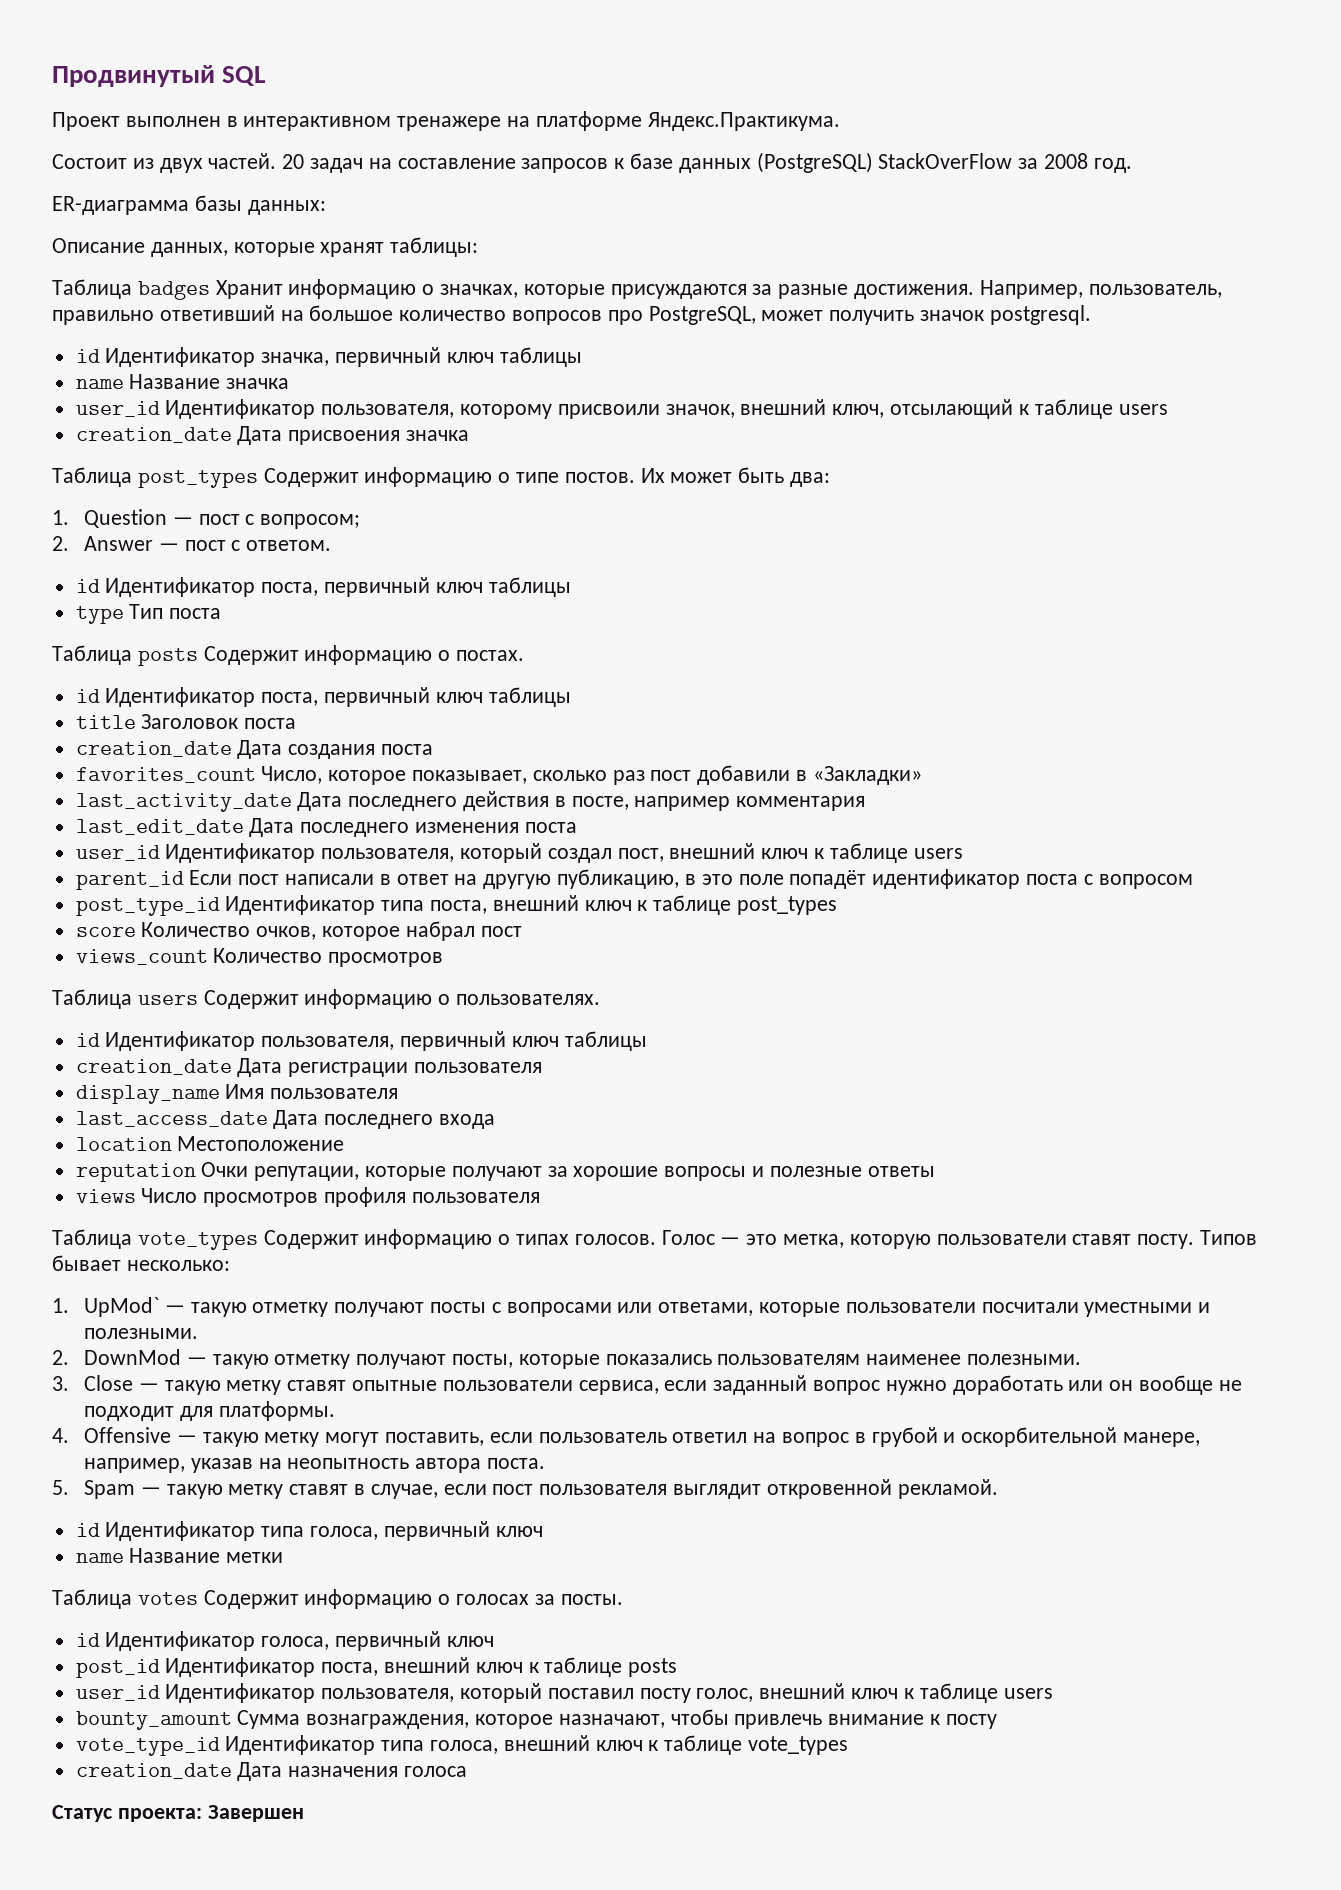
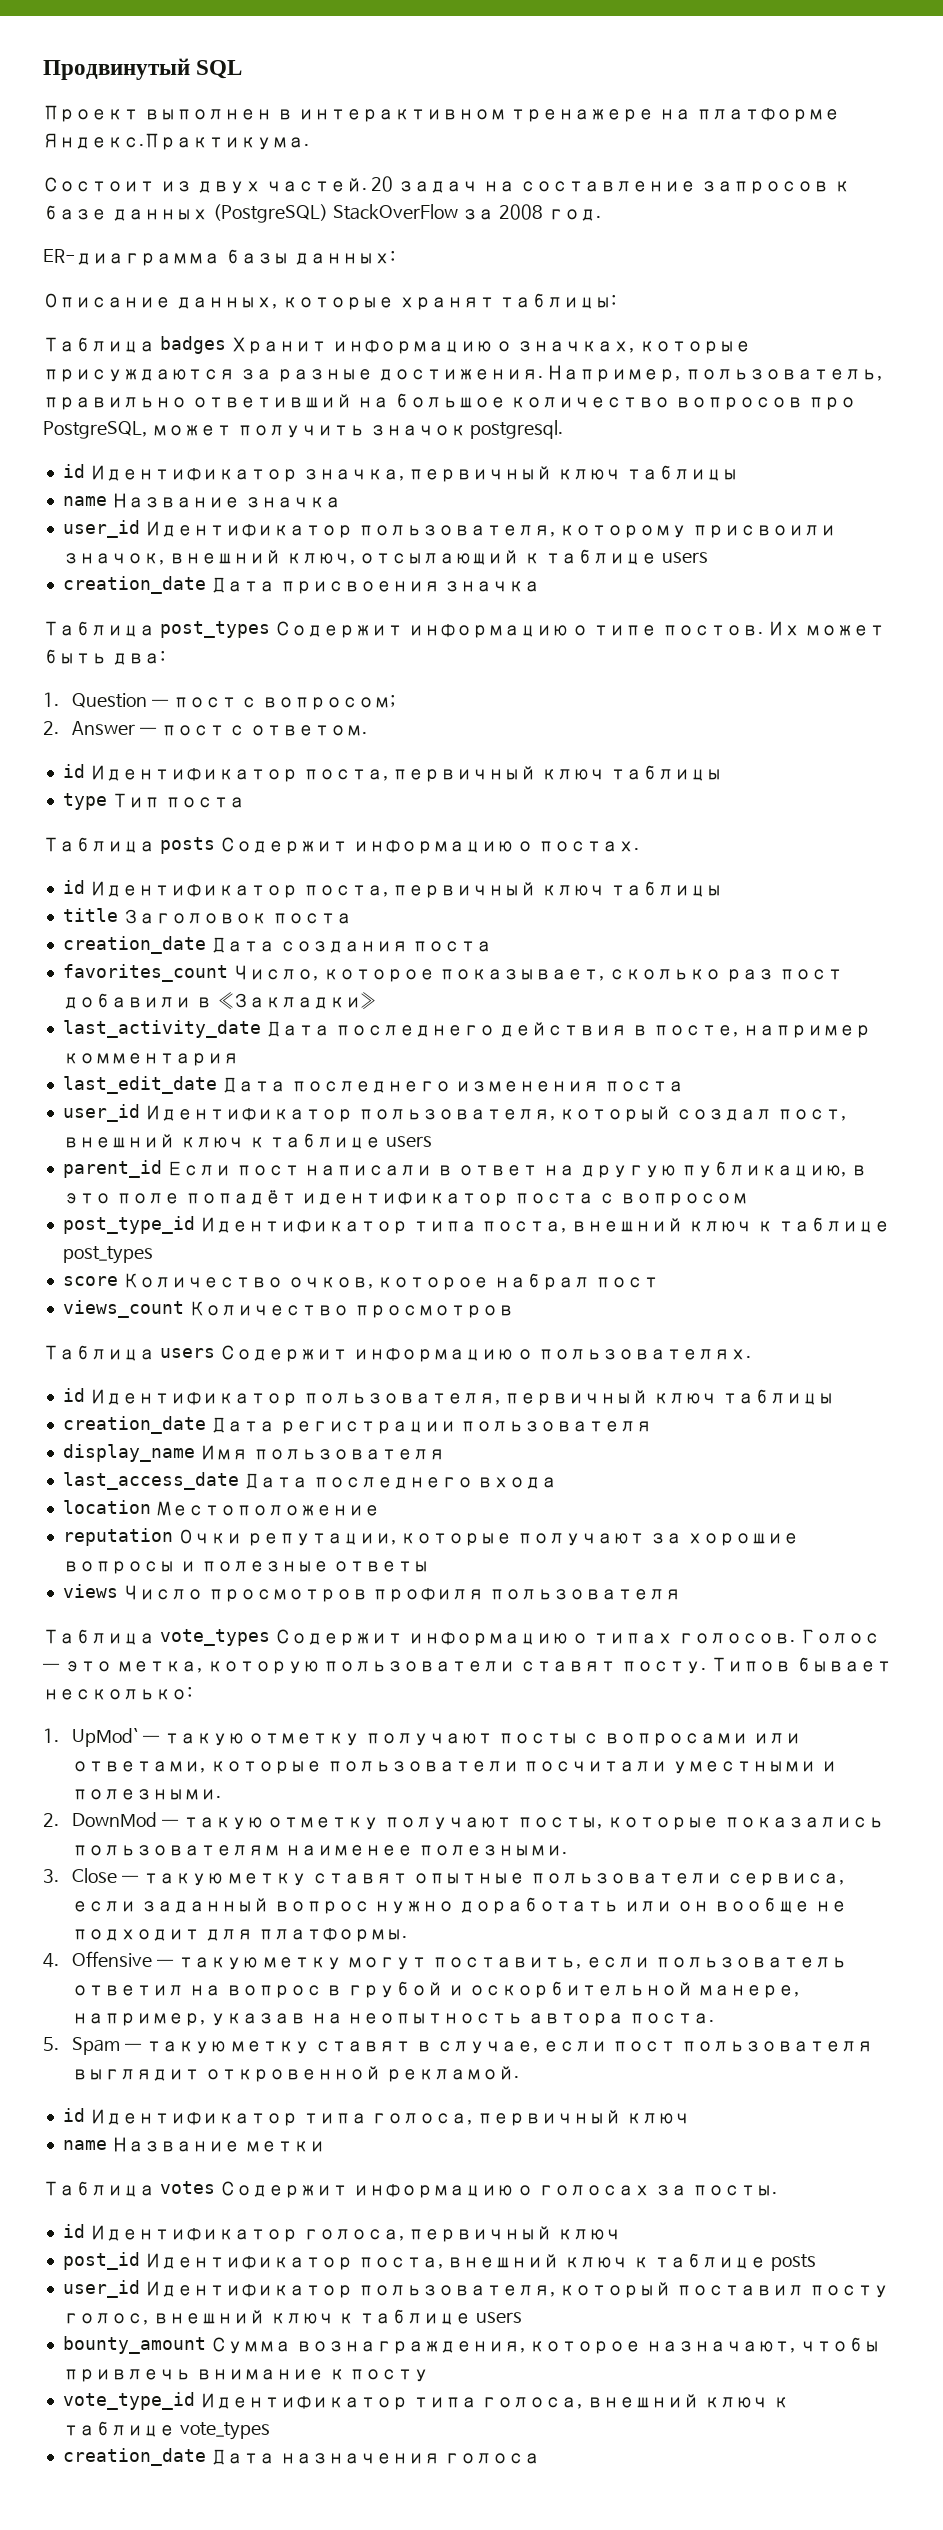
[52,1805,304,1822] // Статус проекта: Завершен -> (541, 2458) none

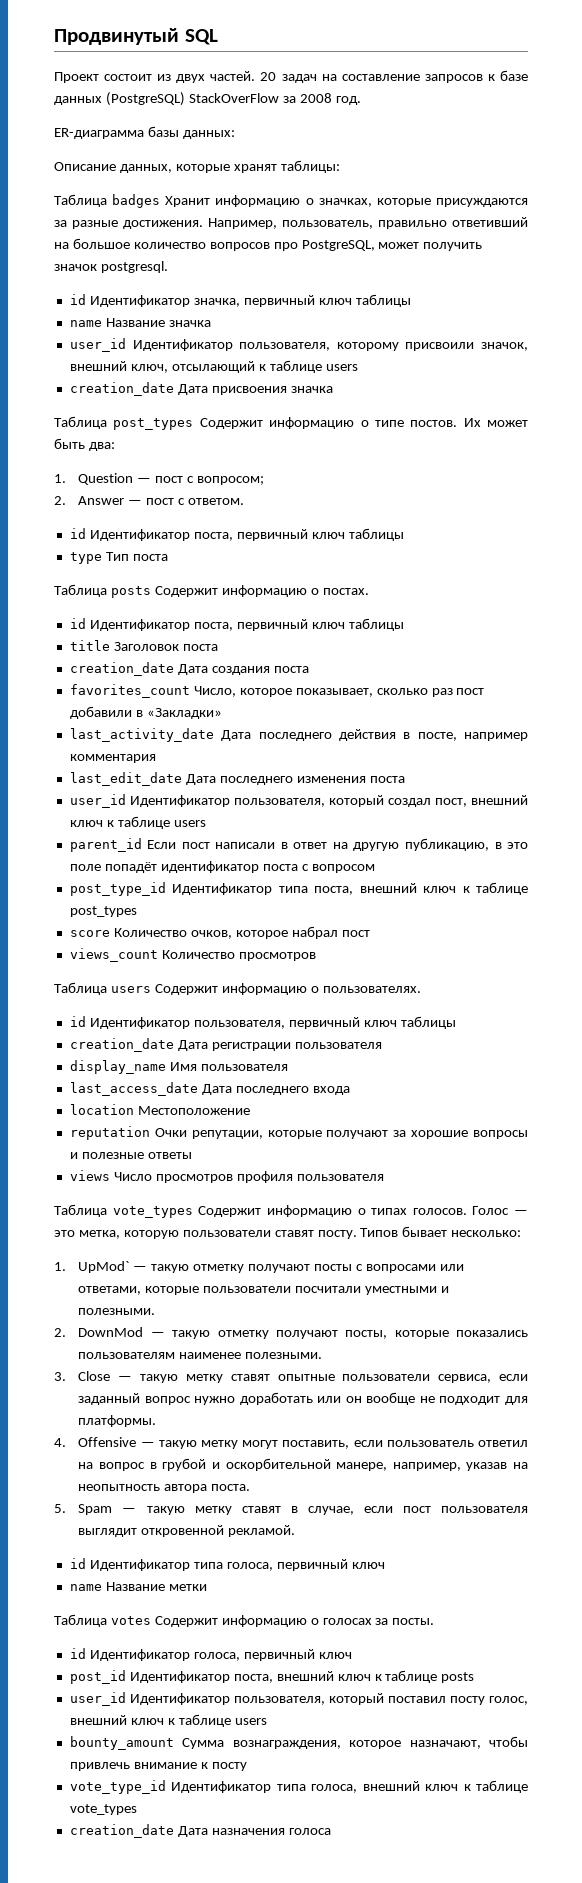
[143,108,841,122] [43,133,309,150] [43,177,155,192] выполнен в интерактивном тренажере на платформе Яндекс.Практикума. // Состоит -> [104,74,153,81] состоит

